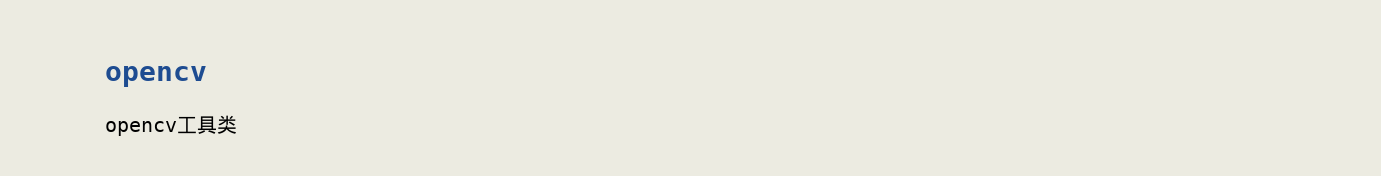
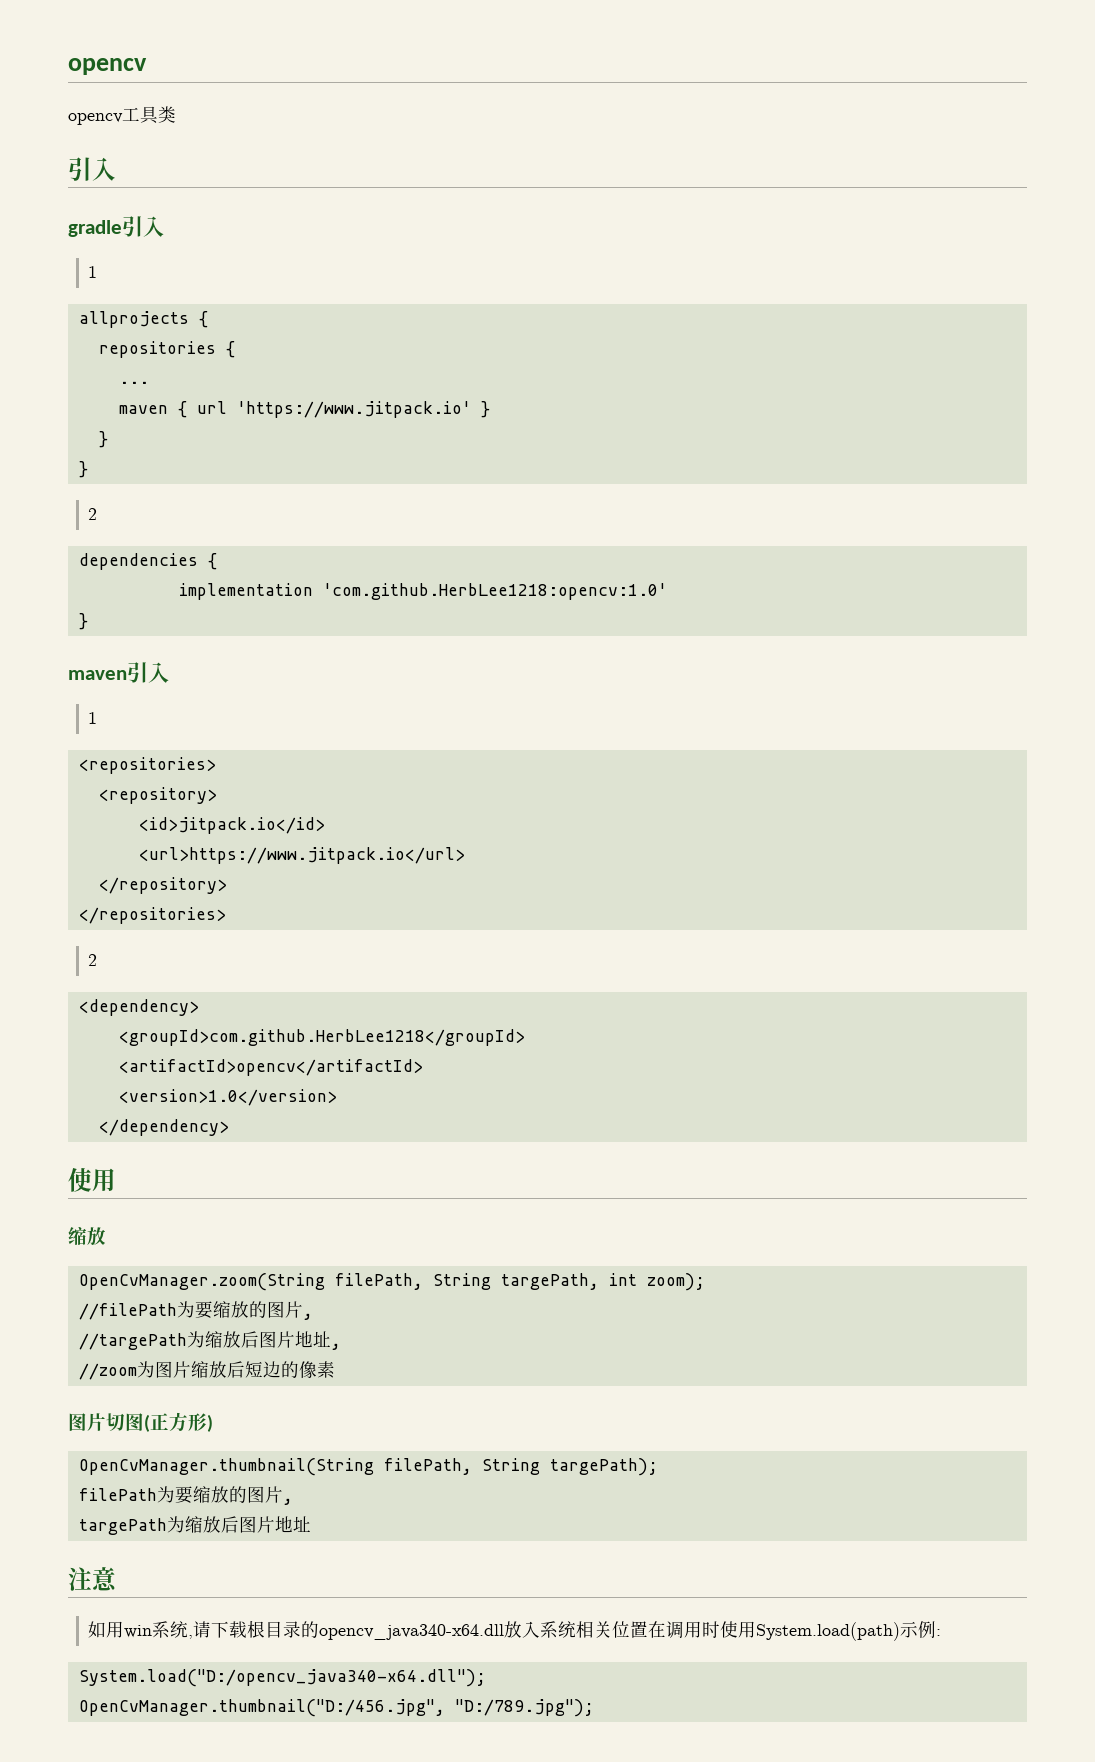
(237, 124) none -> [68,157,116,181] [68,216,164,237] [88,266,98,278] [78,311,208,328] [98,341,235,358] [118,381,149,384] [118,401,490,418] [98,431,108,448] [78,461,88,478] [88,508,98,520] [78,553,217,570] [178,583,667,600] [78,613,88,630] [68,662,169,683] [88,712,98,724] [78,757,216,774] [98,787,217,804] [138,817,325,834] [138,847,465,864] [98,877,227,894] [78,907,226,924] [88,954,98,966] [78,999,199,1016] [118,1029,525,1046] [118,1059,423,1076] [118,1089,337,1106] [98,1119,229,1136] [68,1168,116,1192] [68,1227,106,1246] [78,1273,705,1291] [78,1301,313,1320] [78,1331,341,1350] [78,1361,335,1380] [68,1412,213,1432] [78,1458,658,1476] [78,1486,293,1505] [78,1516,311,1535] [68,1567,117,1592] [88,1620,942,1641] [78,1669,486,1687] [78,1699,594,1717] // 引入 // gradle引入 // 1 // allprojects { // repositories { // ... // maven { url 'https://www.jitpack.io' } // } // } // 2 // dependencies { // implementation 'com.github.HerbLee1218:opencv:1.0' // } // maven引入 // 1 // <repositories> // <repository> // <id>jitpack.io</id> // <url>https://www.jitpack.io</url> // </repository> // </repositories> // 2 // <dependency> // <groupId>com.github.HerbLee1218</groupId> // <artifactId>opencv</artifactId> // <version>1.0</version> // </dependency> // 使用 // 缩放 // OpenCvManager.zoom(String filePath, String targePath, int zoom); // //filePath为要缩放的图片, // //targePath为缩放后图片地址, // //zoom为图片缩放后短边的像素 // 图片切图(正方形) // OpenCvManager.thumbnail(String filePath, String targePath); // filePath为要缩放的图片, // targePath为缩放后图片地址 // 注意 // 如用win系统,请下载根目录的opencv_java340-x64.dll放入系统相关位置在调用时使用System.load(path)示例: // System.load("D:/opencv_java340-x64.dll"); // OpenCvManager.thumbnail("D:/456.jpg", "D:/789.jpg");

